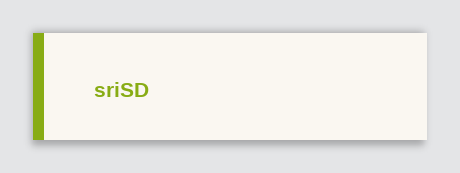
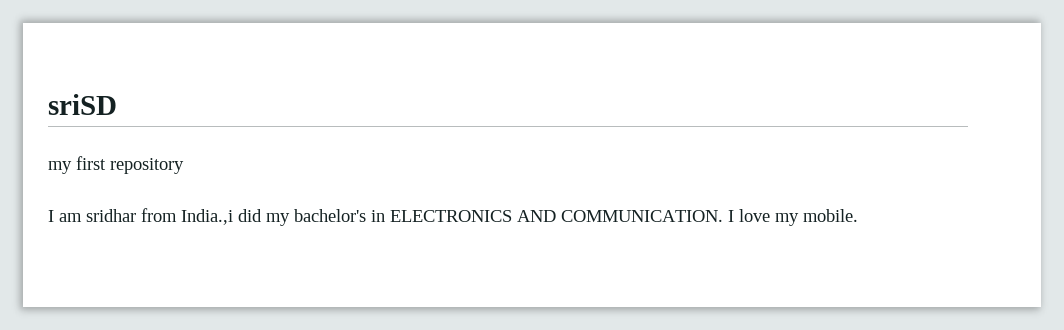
(149, 89) none -> [48,156,184,174] [48,208,858,226] // my first repository // I am sridhar from India.,i did my bachelor's in ELECTRONICS AND COMMUNICATION. I love my mobile.

